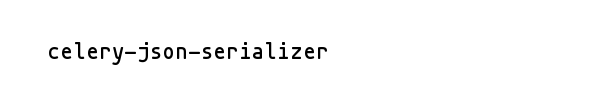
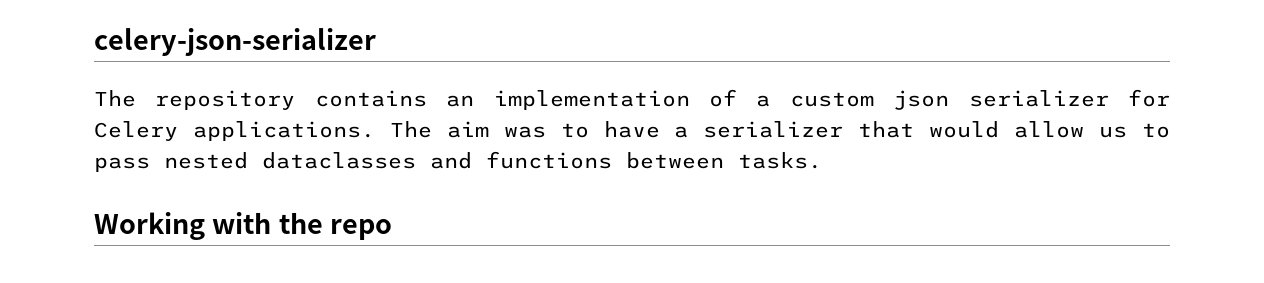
(329, 53) none -> [94,89,1170,110] [94,121,1170,141] [94,151,822,172] [94,212,392,240] // The repository contains an implementation of a custom json serializer for Celery applications. The aim was to have a serializer that would allow us to pass nested dataclasses and functions between tasks. // Working with the repo

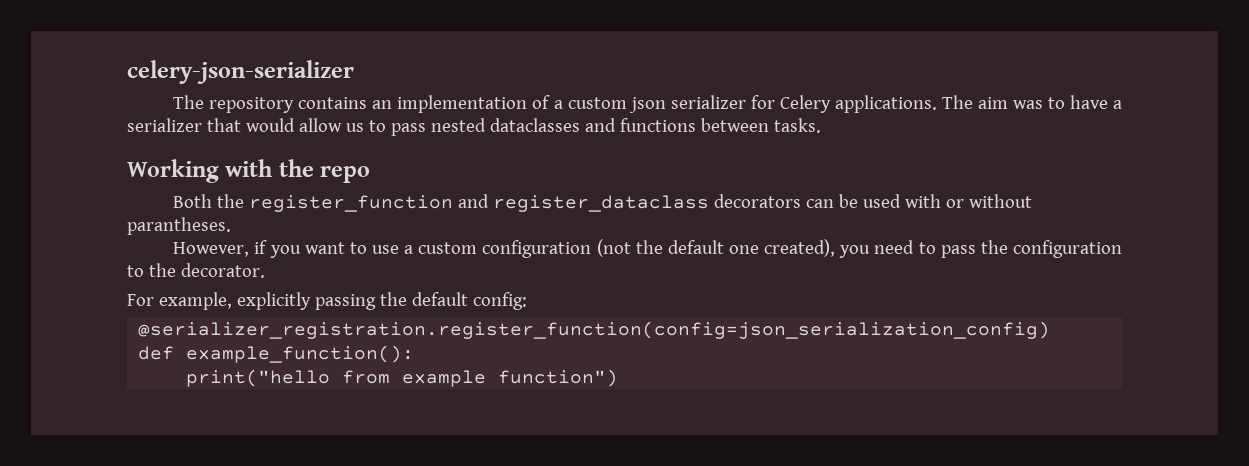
(392, 229) none -> [173,194,1033,212] [127,217,231,235] [173,239,1122,258] [127,263,265,278] [127,292,527,310] [138,321,1051,339] [138,345,415,363] [186,369,619,387] // Both the register_function and register_dataclass decorators can be used with or without parantheses. // However, if you want to use a custom configuration (not the default one created), you need to pass the configuration to the decorator. // For example, explicitly passing the default config: // @serializer_registration.register_function(config=json_serialization_config) // def example_function(): // print("hello from example function")

